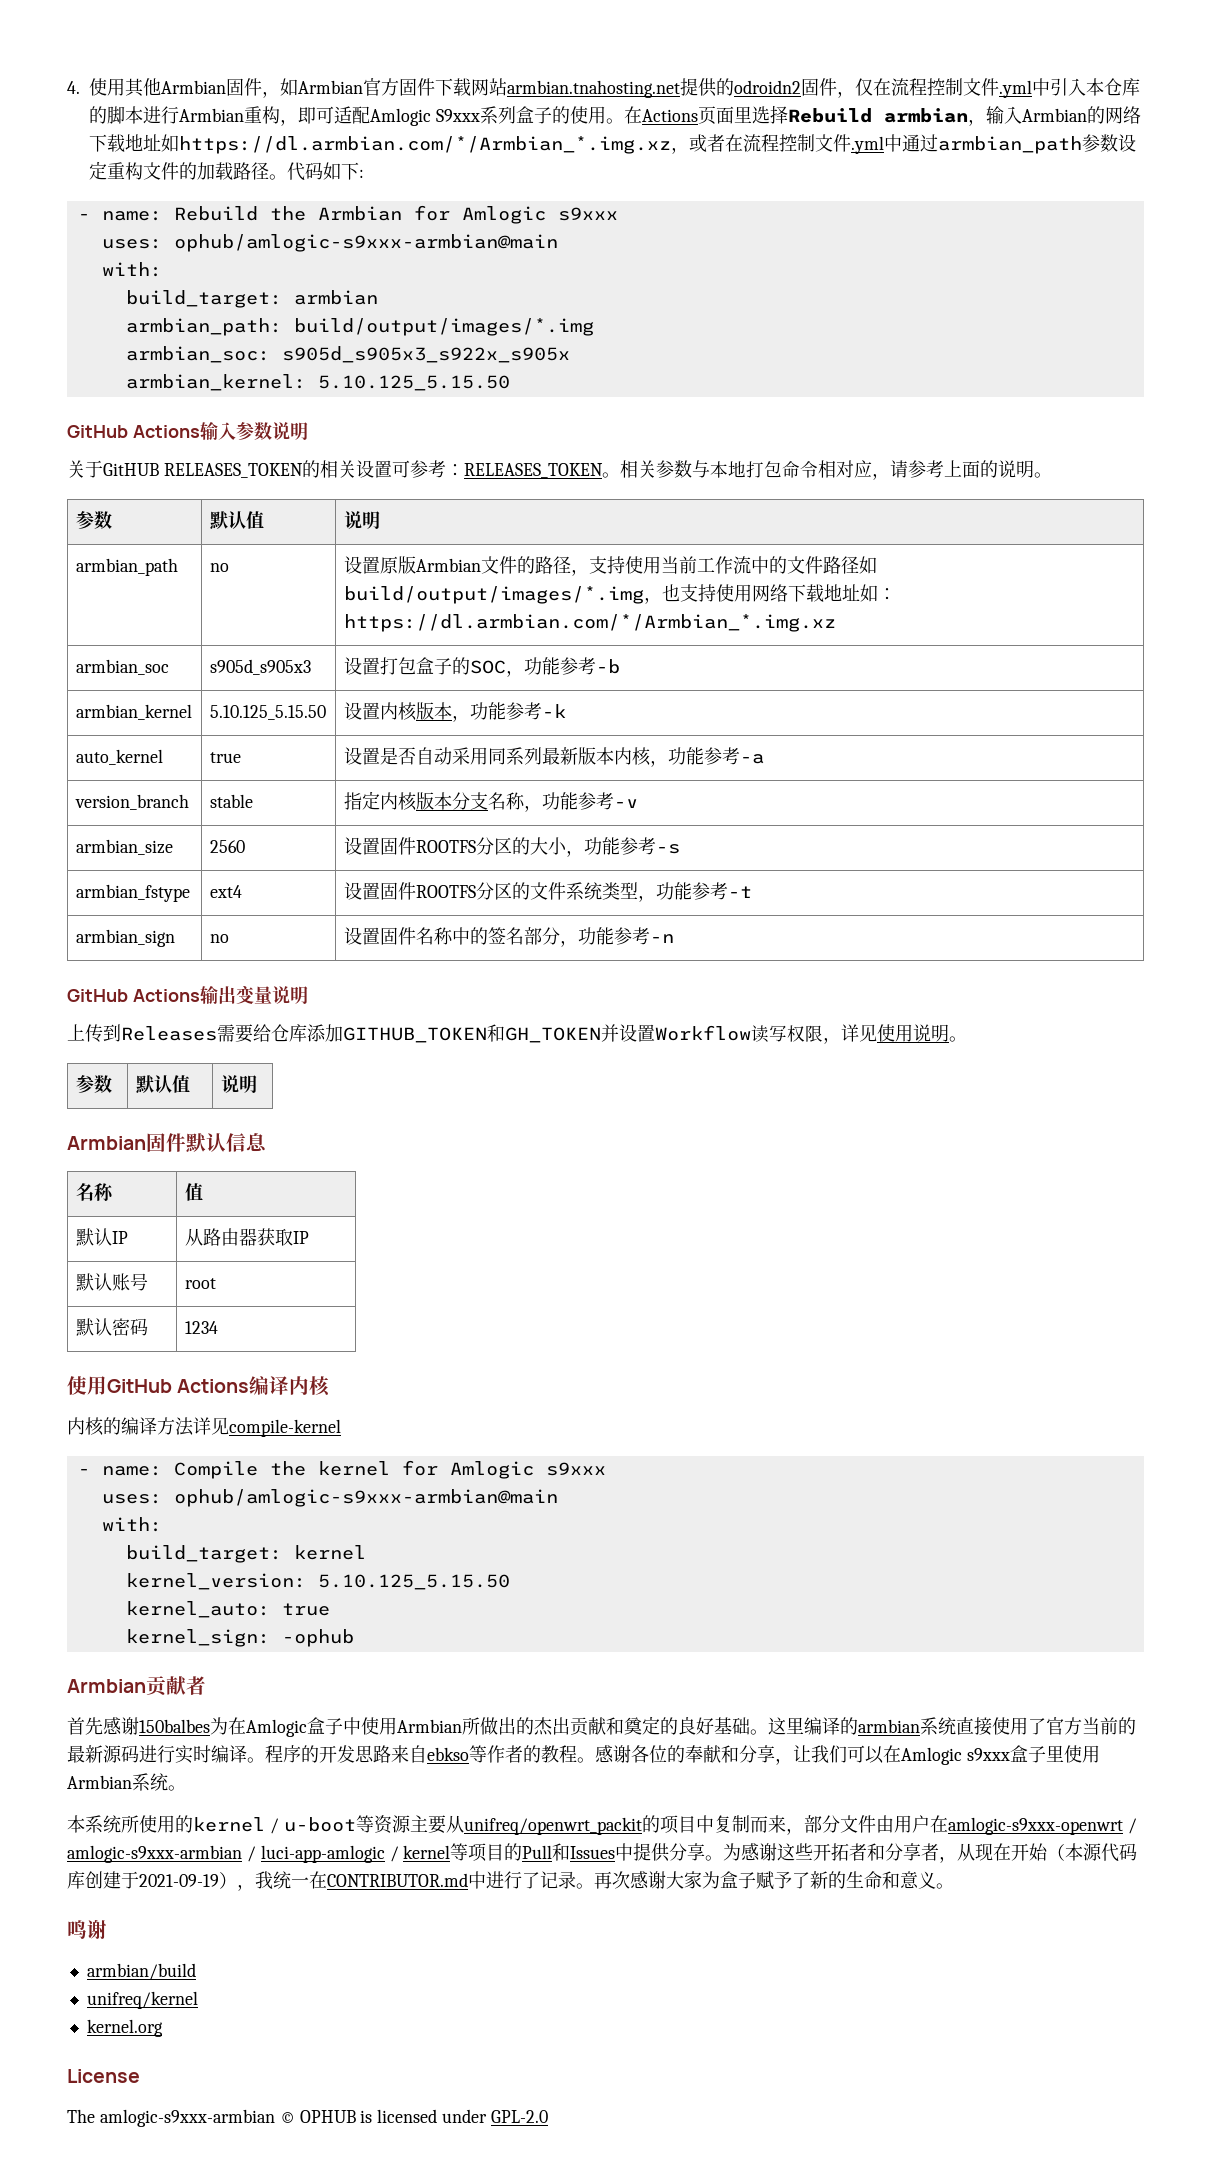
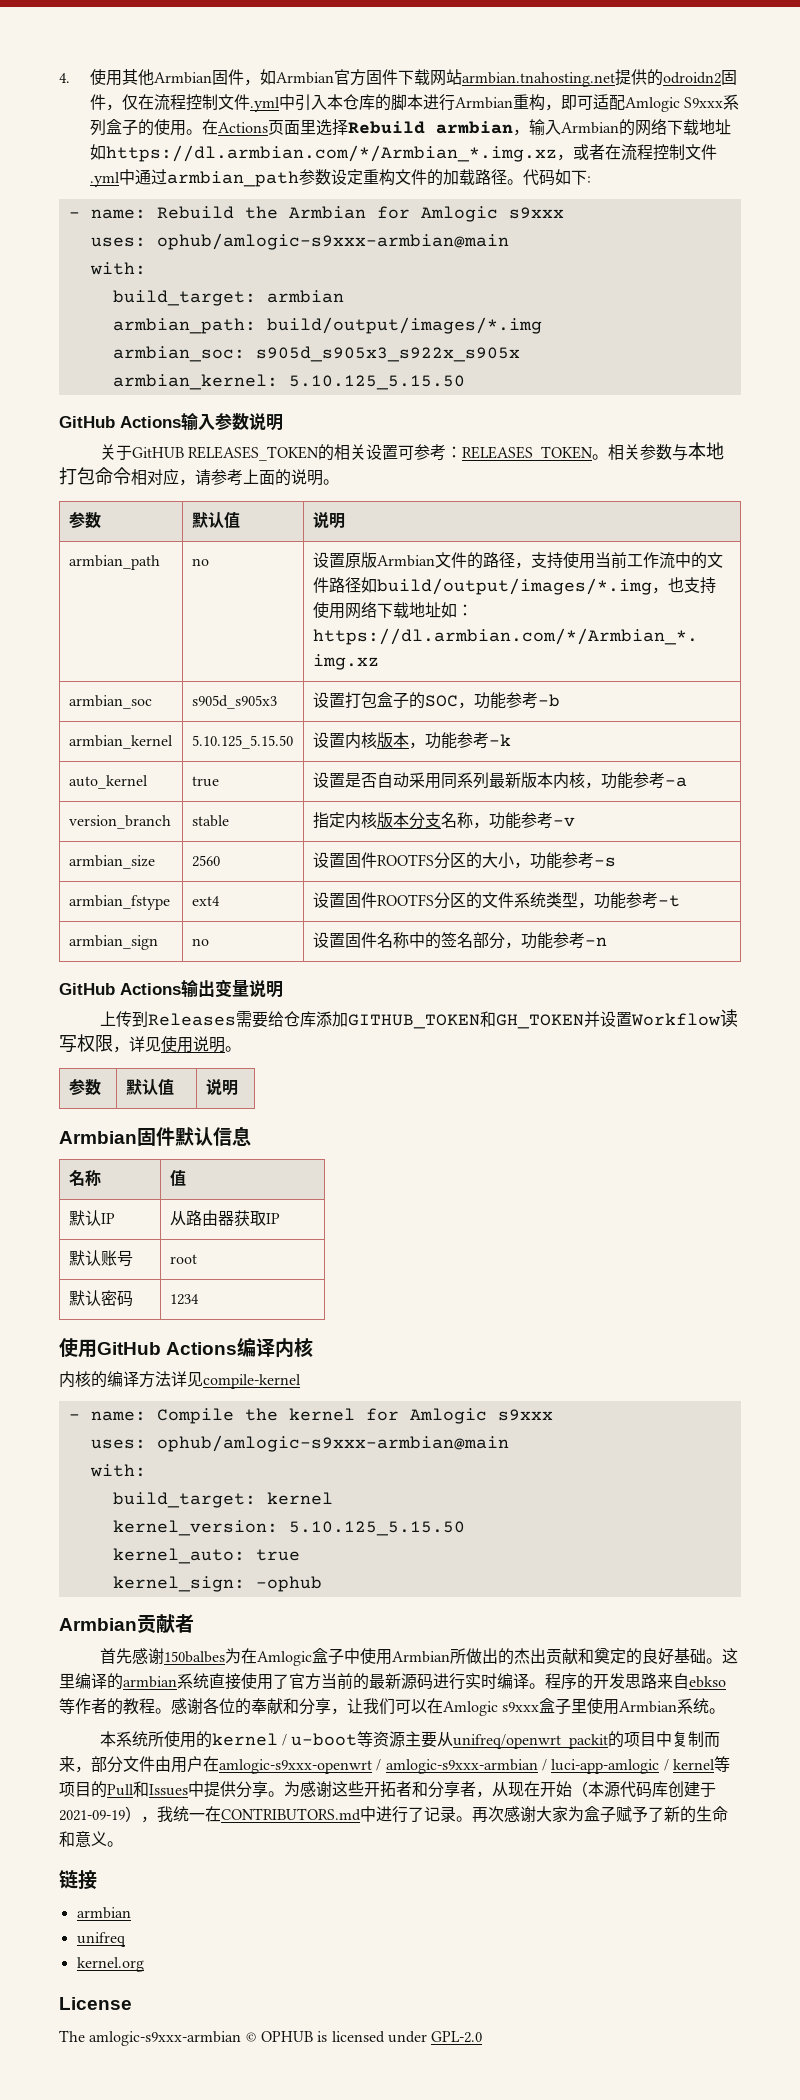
[327,1873,468,1887] CONTRIBUTOR.md -> [221,1808,361,1821] CONTRIBUTORS.md
[67,1920,107,1939] [86,1963,196,1980] [86,1991,198,2009] 鸣谢 // armbian/build // unifreq/kernel -> [59,1870,97,1890] [76,1907,131,1919] [76,1932,126,1947] 链接 // armbian // unifreq

